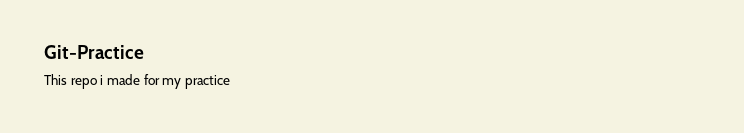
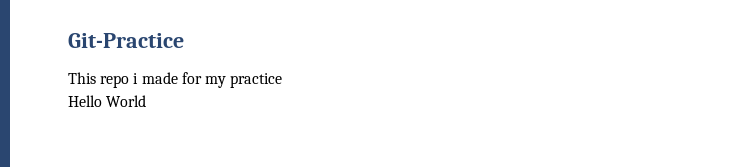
(230, 82) none -> [68,95,147,107] // Hello World

